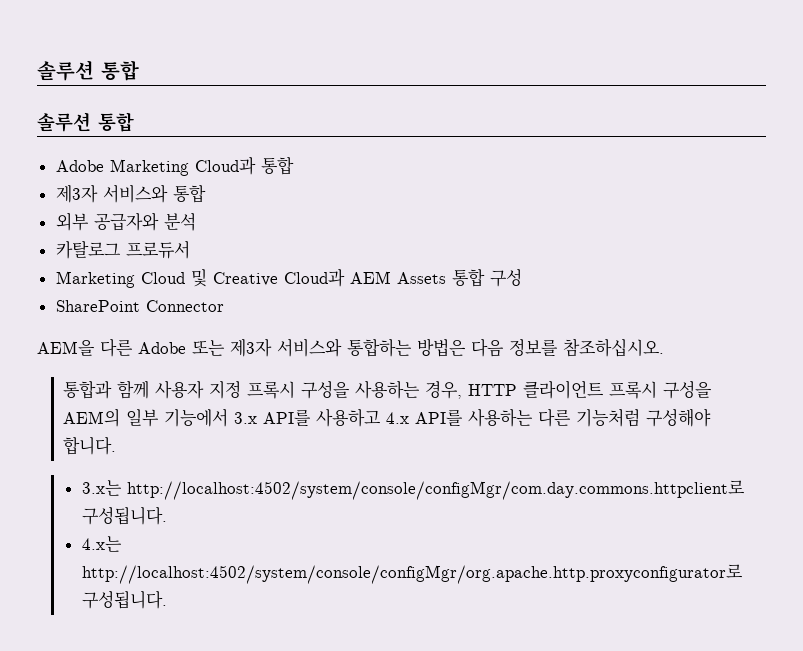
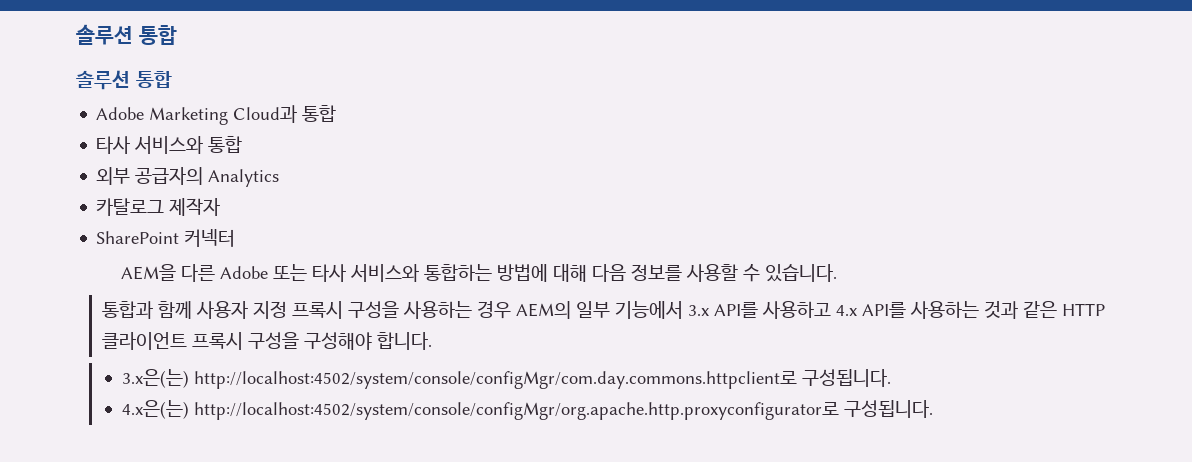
[55,184,98,203] 제3자 -> [96,136,131,154] 타사
[93,212,196,231] 공급자와 분석 -> [135,167,280,187] 공급자의 Analytics
[125,240,190,259] [55,269,522,288] 프로듀서 // Marketing Cloud 및 Creative Cloud과 AEM Assets 통합 구성 -> [169,198,221,216] 제작자
[145,300,224,312] Connector -> [184,229,236,247] 커넥터
[230,338,272,357] 제3자 -> [311,264,346,282] 타사
[417,338,664,357] 방법은 다음 정보를 참조하십시오. -> [496,264,837,282] 방법에 대해 다음 정보를 사용할 수 있습니다.
[424,380,712,399] 경우, HTTP 클라이언트 프록시 구성을 -> [476,301,511,319] 경우
[537,408,640,427] 다른 기능처럼 -> [983,301,1105,319] [101,332,299,350] 것과 같은 HTTP 클라이언트 프록시 구성을
[81,480,122,496] 3.x는 -> [122,369,190,388] 3.x은(는)
[81,536,122,552] 4.x는 -> [122,400,190,419] 4.x은(는)

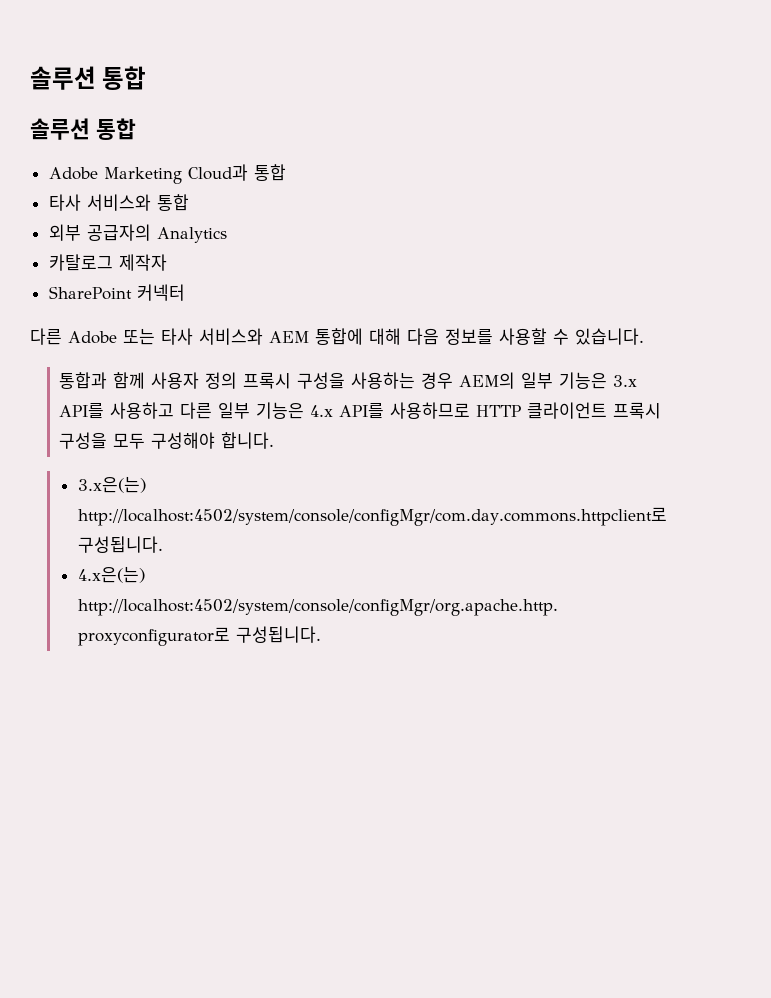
[120,264,176,281] AEM을 -> (185, 292) none
[423,264,548,282] 통합하는 방법에 -> [269,328,363,345] AEM 통합에
[252,301,287,319] 지정 -> [205,372,238,389] 정의
[614,301,683,319] 기능에서 -> [559,372,608,389] 기능은
[835,301,1057,319] 4.x API를 사용하는 것과 같은 -> [180,402,471,419] 다른 일부 기능은 4.x API를 사용하므로
(299, 340) none -> [113,433,146,449] 모두

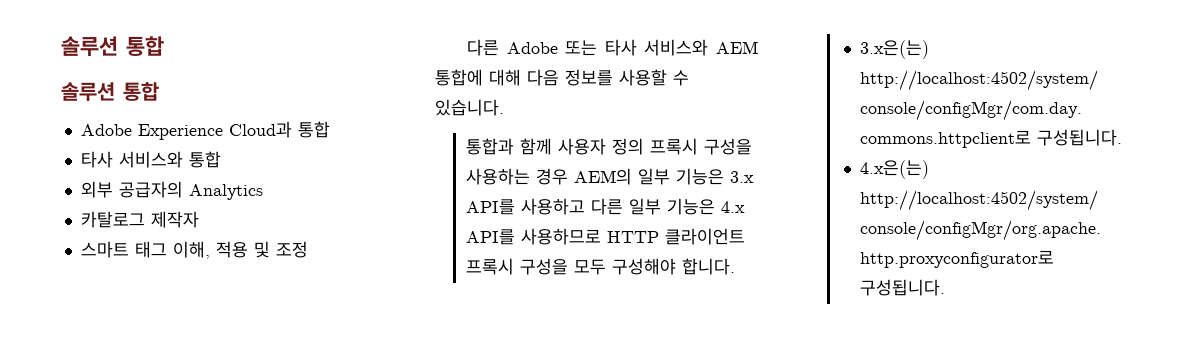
[103,167,182,184] Marketing -> [137,124,223,140] Experience
[48,284,185,301] SharePoint 커넥터 -> [80,241,308,259] 스마트 태그 이해, 적용 및 조정

